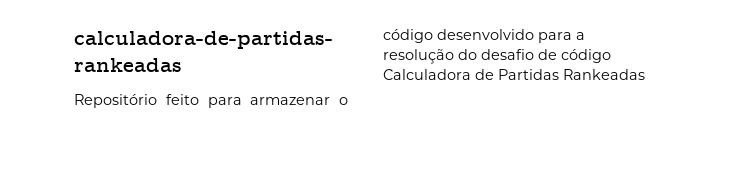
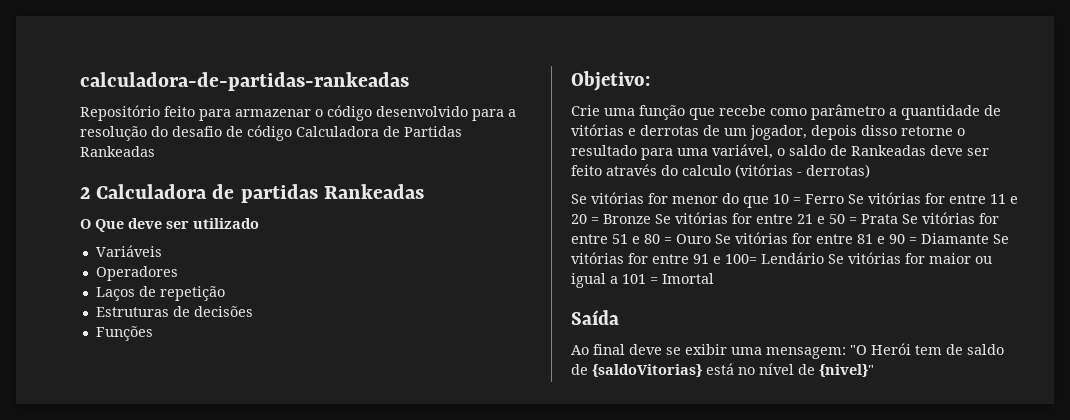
(645, 74) none -> [80,184,424,203] [80,218,259,232] [95,245,162,257] [95,266,178,281] [95,286,225,301] [95,306,253,317] [95,326,153,341] [571,71,650,91] [571,104,1001,120] [571,124,965,140] [571,144,989,160] [571,164,870,178] [571,192,1018,208] [571,212,999,224] [571,232,1009,244] [571,252,992,264] [571,273,714,288] [571,310,619,325] [571,343,1004,359] [571,363,874,377] // 2 Calculadora de partidas Rankeadas // O Que deve ser utilizado // Variáveis // Operadores // Laços de repetição // Estruturas de decisões // Funções // Objetivo: // Crie uma função que recebe como parâmetro a quantidade de vitórias e derrotas de um jogador, depois disso retorne o resultado para uma variável, o saldo de Rankeadas deve ser feito através do calculo (vitórias - derrotas) // Se vitórias for menor do que 10 = Ferro Se vitórias for entre 11 e 20 = Bronze Se vitórias for entre 21 e 50 = Prata Se vitórias for entre 51 e 80 = Ouro Se vitórias for entre 81 e 90 = Diamante Se vitórias for entre 91 e 100= Lendário Se vitórias for maior ou igual a 101 = Imortal // Saída // Ao final deve se exibir uma mensagem: "O Herói tem de saldo de {saldoVitorias} está no nível de {nivel}"

